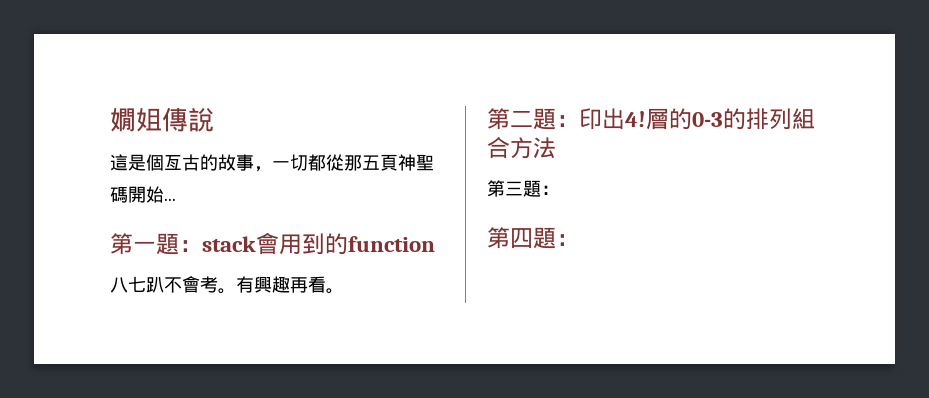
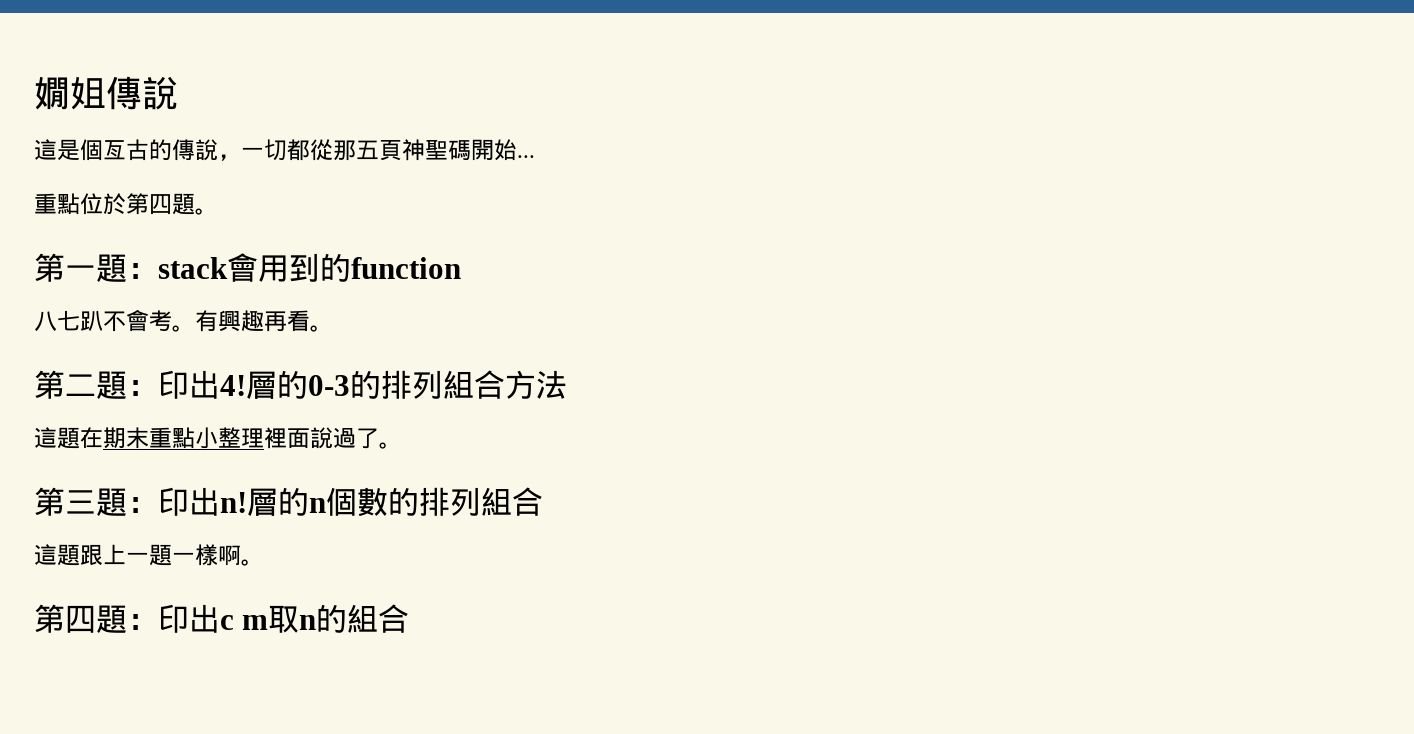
[218,154,254,171] 故事 -> [172,139,218,161] 傳說
(176, 199) none -> [34,193,218,215] // 重點位於第四題。
[487,180,559,197] [487,227,579,249] 第三題： // 第四題： -> [34,427,402,449] [34,487,543,517] [34,544,264,566] [34,604,410,634] 這題在期末重點小整理裡面說過了。 // 第三題：印出n!層的n個數的排列組合 // 這題跟上一題一樣啊。 // 第四題：印出c m取n的組合

